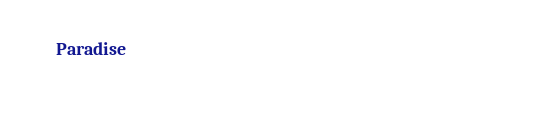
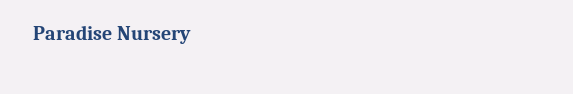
(126, 48) none -> [117,26,192,44] Nursery

